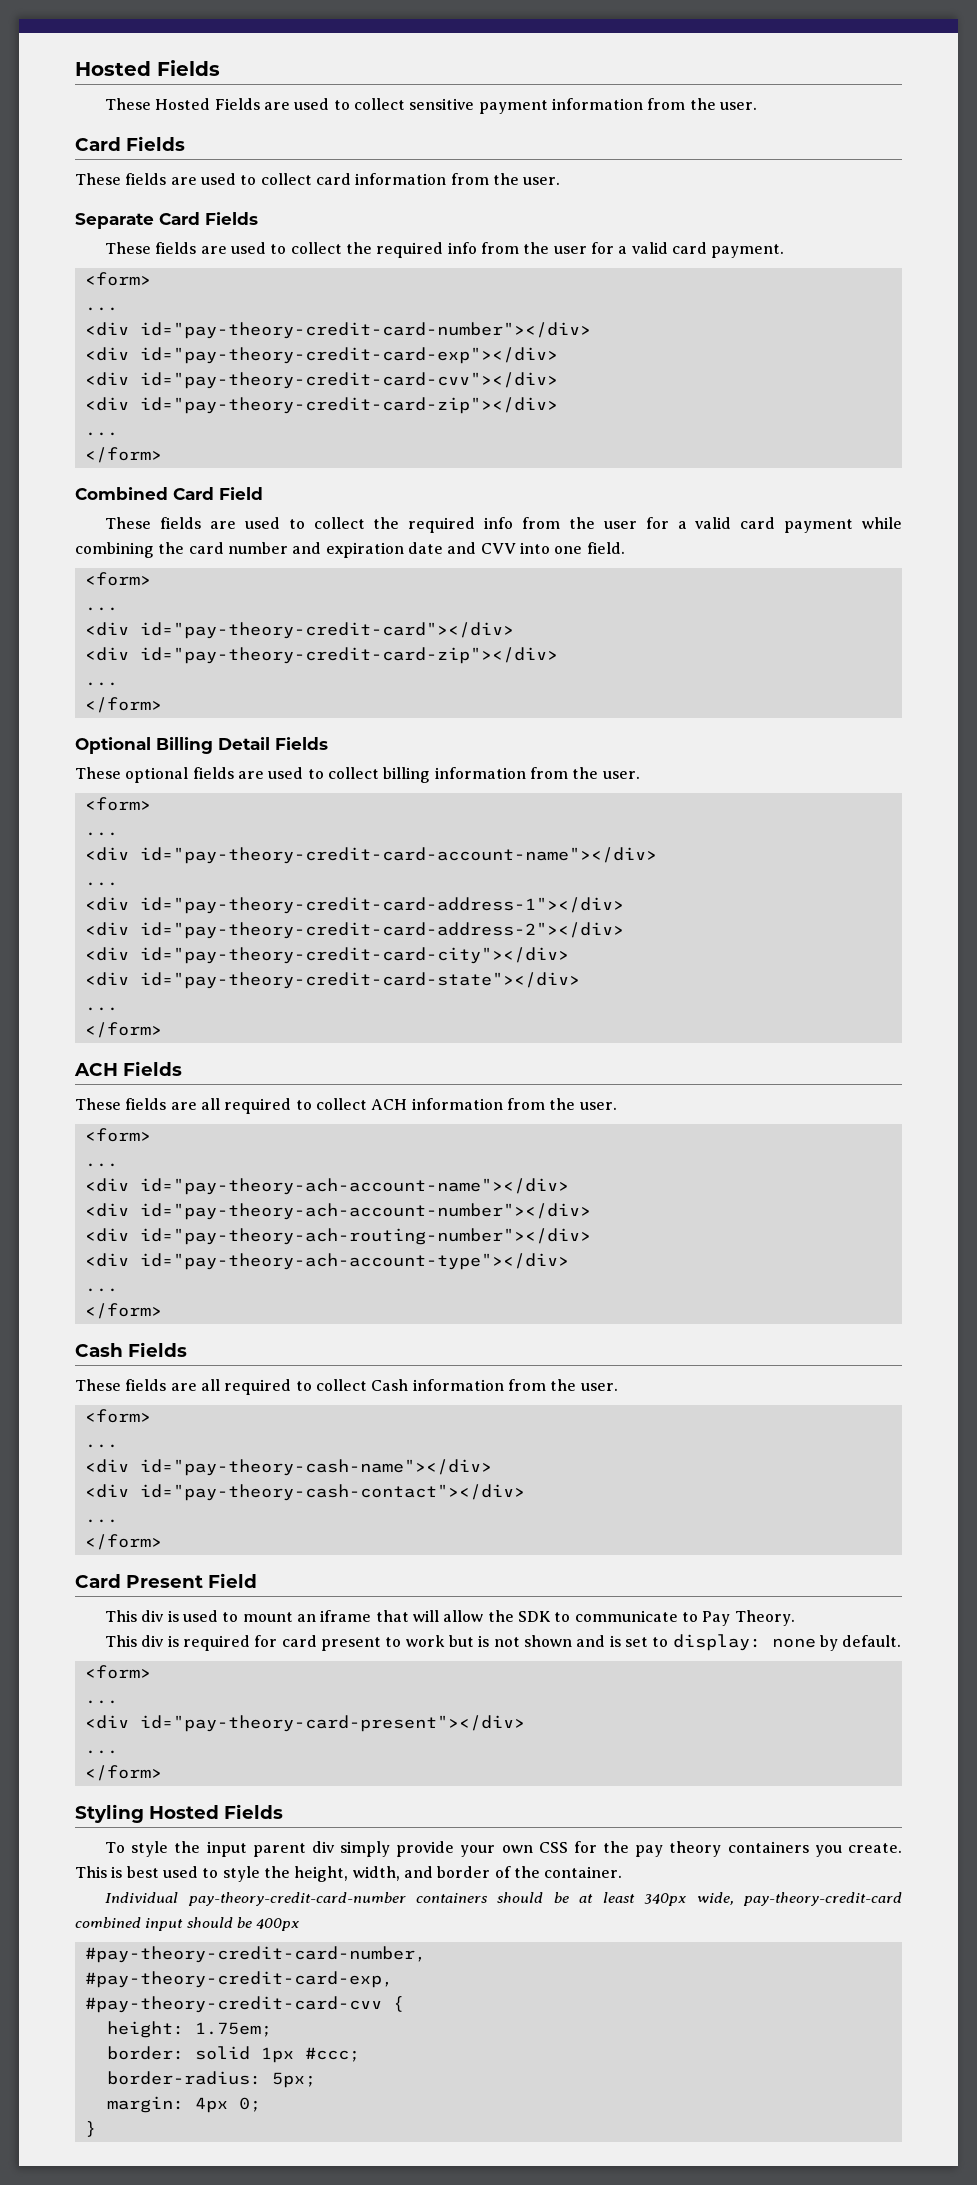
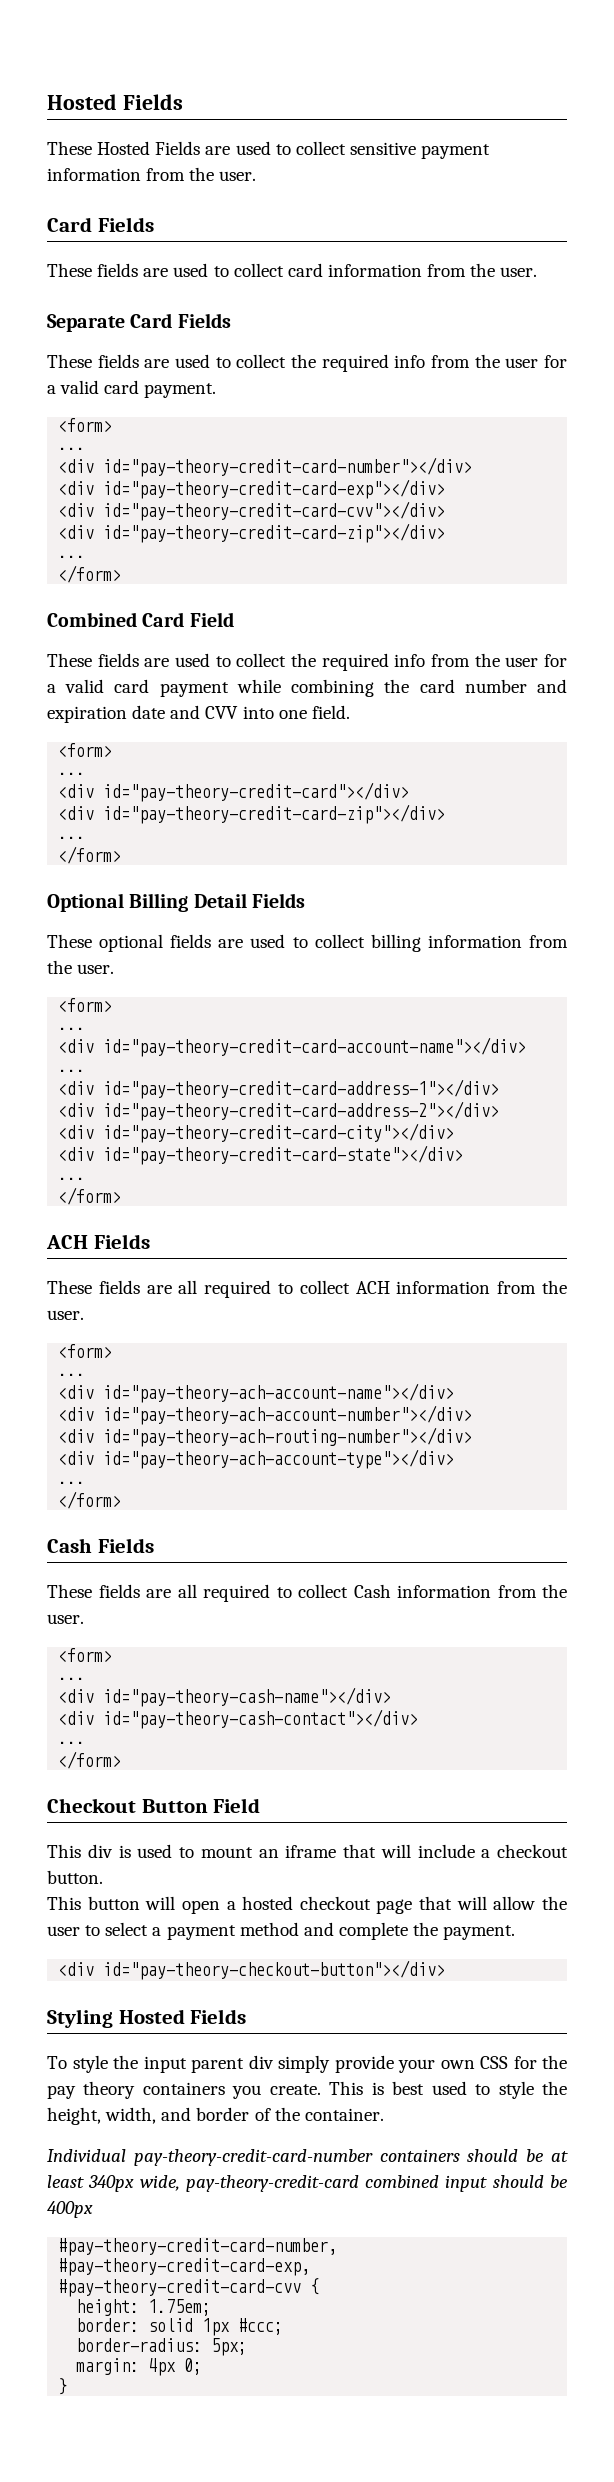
[75,1574,203,1588] Card Present -> [47,1798,208,1813] Checkout Button
[443,1610,795,1626] [105,1634,902,1651] [84,1665,151,1679] [84,1700,118,1704] [84,1715,525,1732] [84,1750,118,1754] [84,1765,162,1781] allow the SDK to communicate to Pay Theory. // This div is required for card present to work but is not shown and is set to display: none by default. // <form> // ... // <div id="pay-theory-card-present"></div> // ... // </form> -> [417,1844,568,1858] [47,1870,103,1884] [47,1896,567,1914] [47,1922,516,1940] [58,1960,446,1980] include a checkout button. // This button will open a hosted checkout page that will allow the user to select a payment method and complete the payment. // <div id="pay-theory-checkout-button"></div>

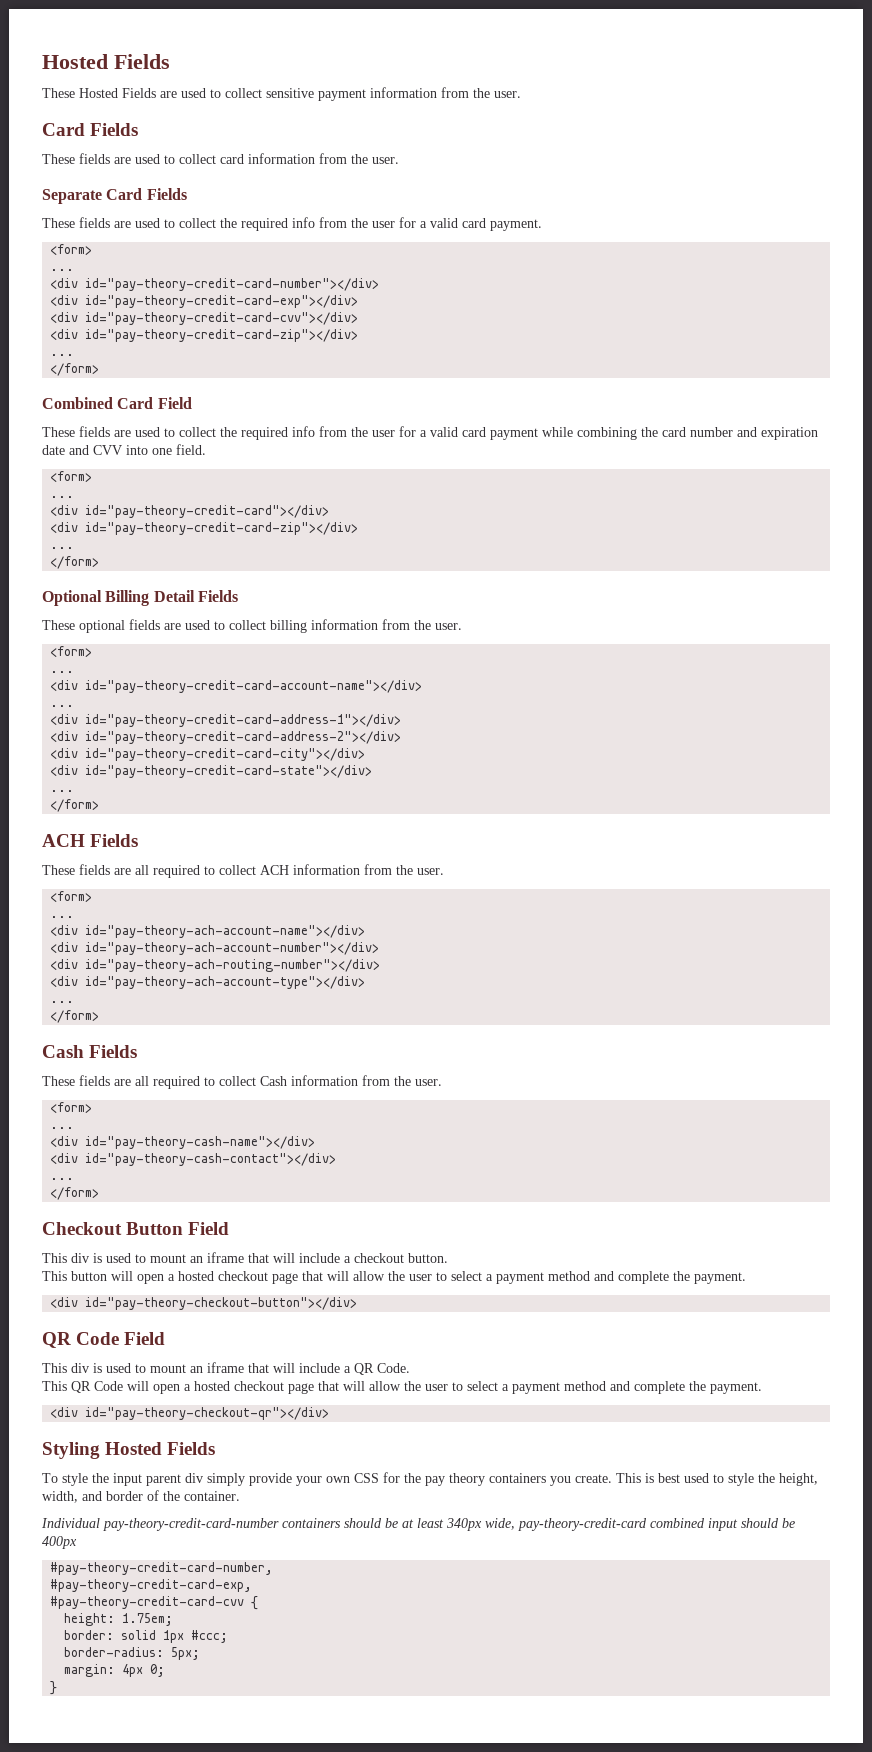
(446, 1970) none -> [42,1332,166,1348] [42,1362,410,1375] [42,1381,762,1394] [50,1407,330,1420] // QR Code Field // This div is used to mount an iframe that will include a QR Code. // This QR Code will open a hosted checkout page that will allow the user to select a payment method and complete the payment. // <div id="pay-theory-checkout-qr"></div>

